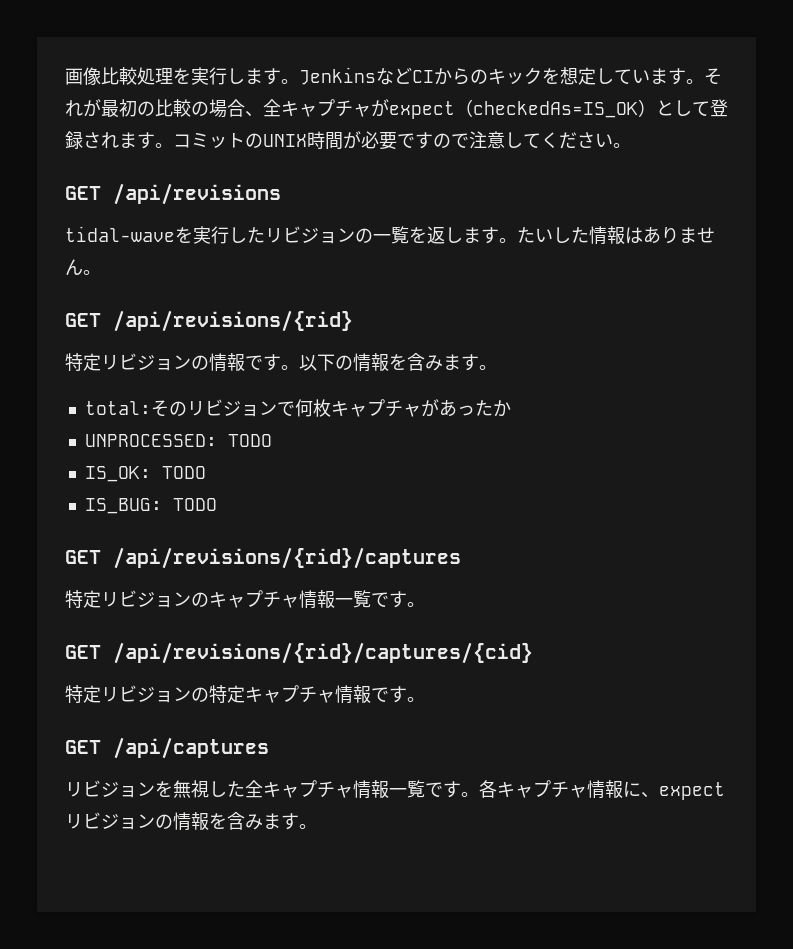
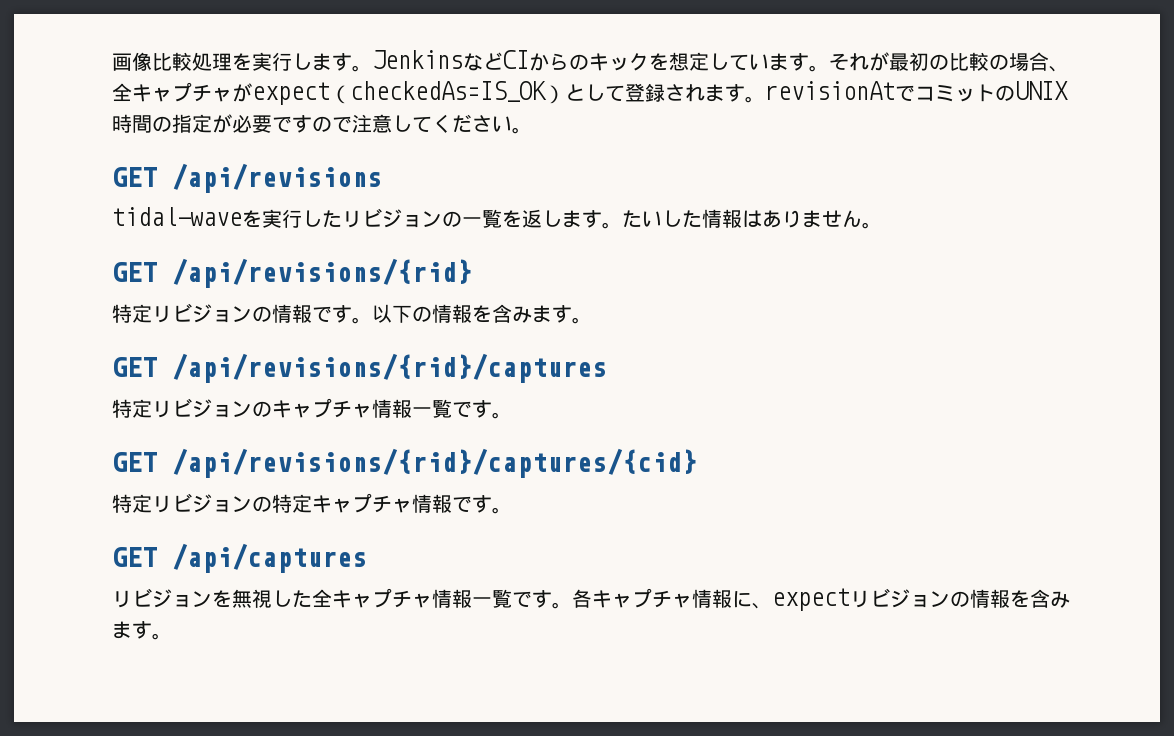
(173, 145) none -> [765,81,915,102] revisionAtで
(343, 141) none -> [152,114,212,133] の指定
[84,399,511,417] [84,434,272,447] [84,466,206,482] [84,498,217,514] // total:そのリビジョンで何枚キャプチャがあったか // UNPROCESSED: TODO // IS_OK: TODO // IS_BUG: TODO -> (592, 320) none

